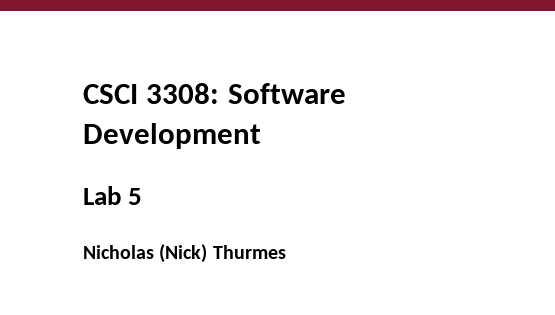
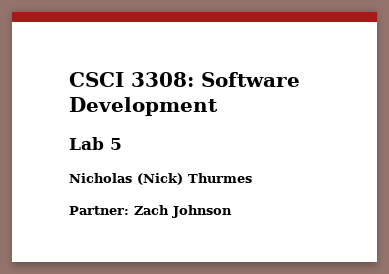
(286, 252) none -> [69,205,232,218] // Partner: Zach Johnson

